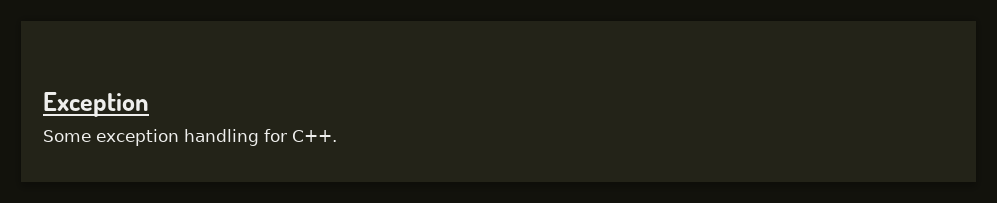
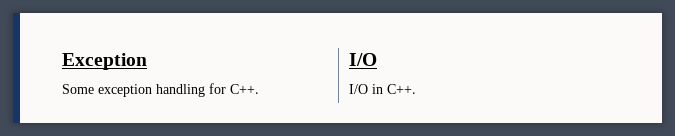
(337, 136) none -> [349,53,377,66] [349,84,416,94] // I/O // I/O in C++.

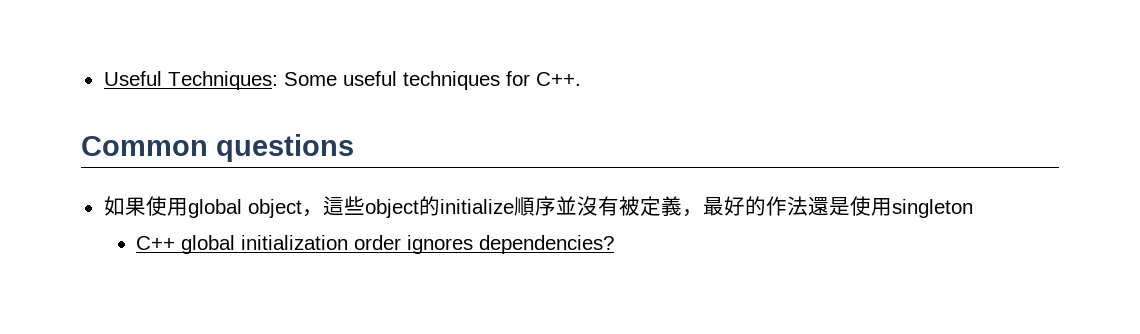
[62,53,147,70] [62,83,259,97] [349,53,377,66] [349,84,416,94] Exception // Some exception handling for C++. // I/O // I/O in C++. -> [103,71,581,90] [81,134,354,162] [103,196,973,218] [136,235,615,254] Useful Techniques: Some useful techniques for C++. // Common questions // 如果使用global object，這些object的initialize順序並沒有被定義，最好的作法還是使用singleton // C++ global initialization order ignores dependencies?

